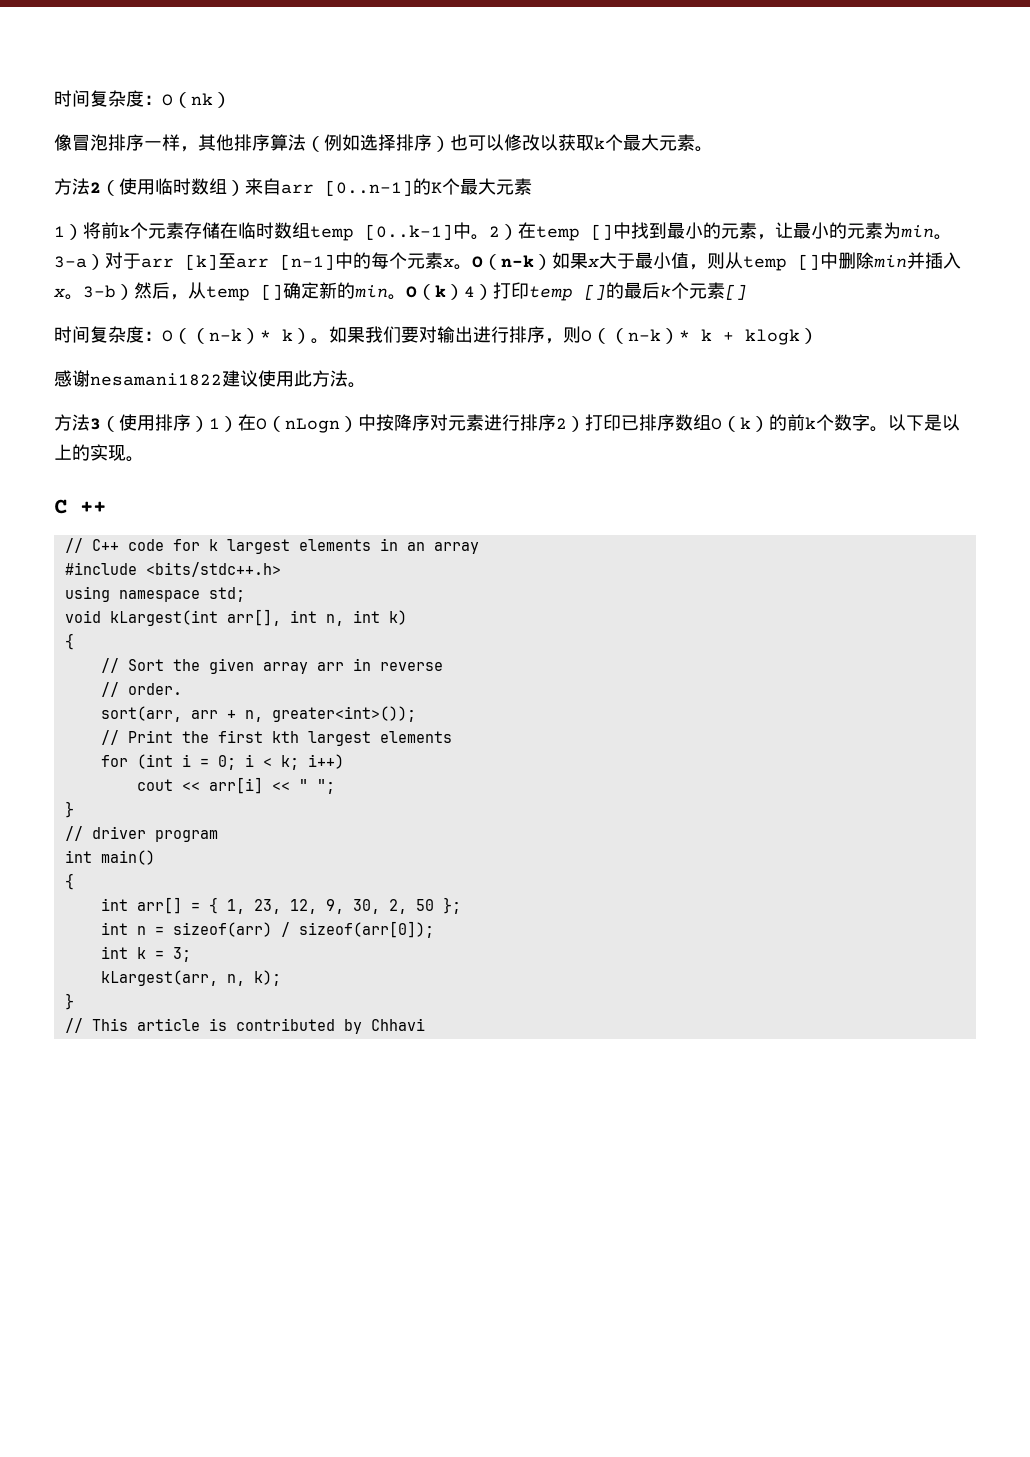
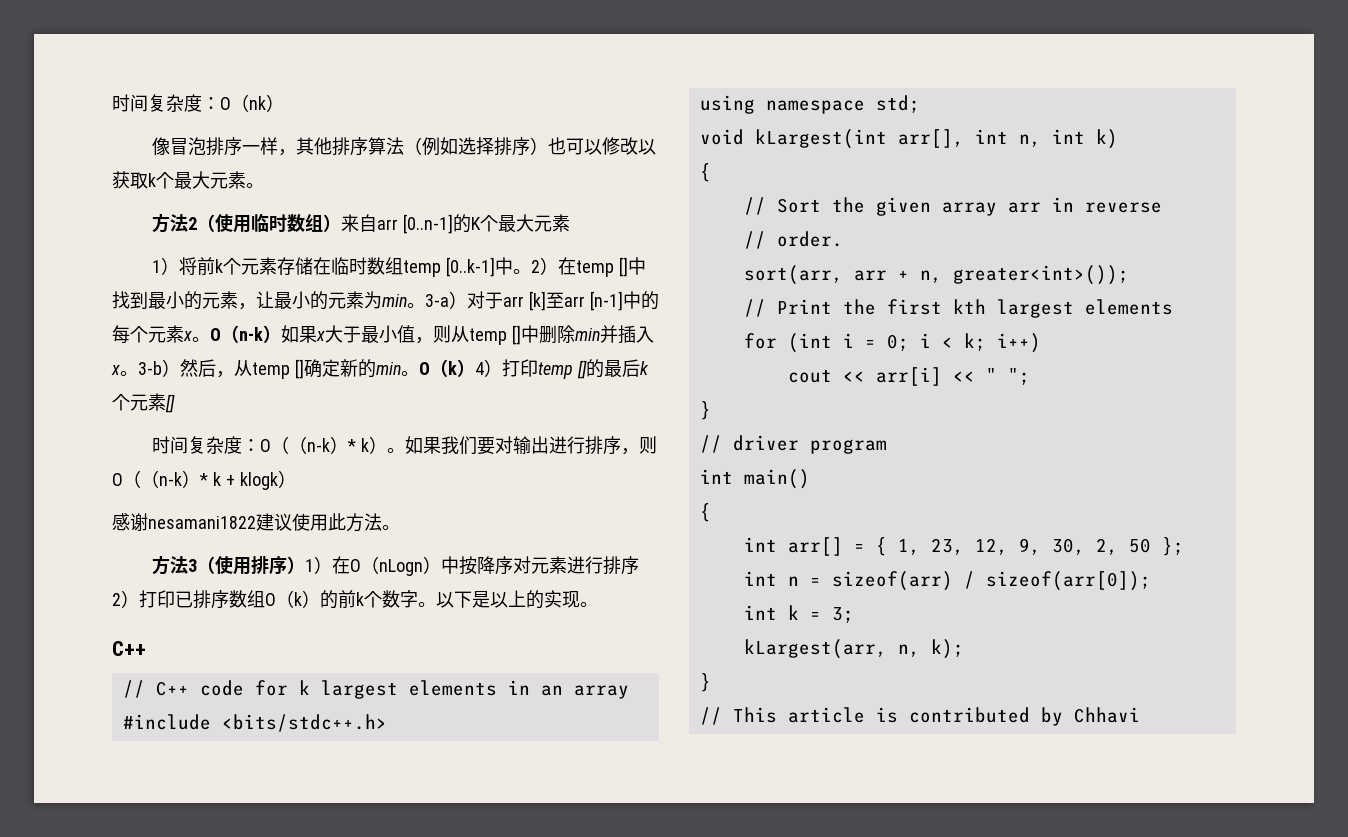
[54,499,106,514] C ++ -> [112,641,146,656] C++

